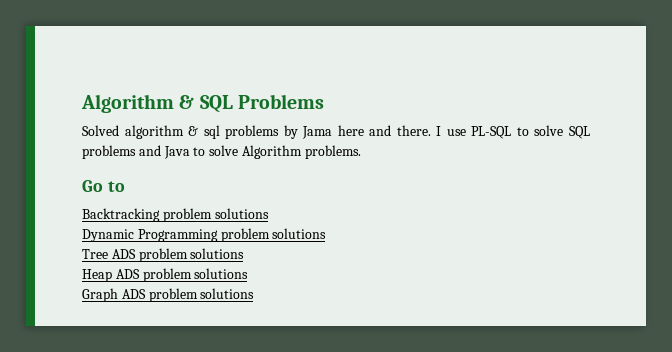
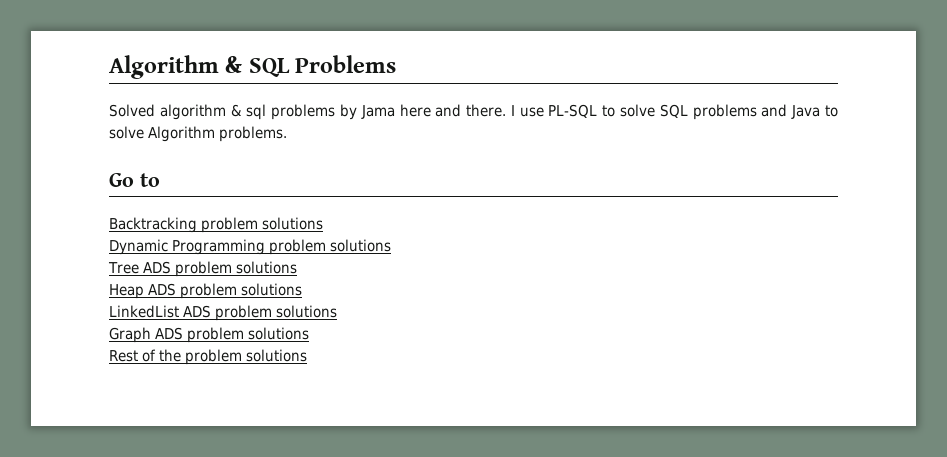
(249, 273) none -> [109,305,337,321] // LinkedList ADS problem solutions
(255, 293) none -> [109,349,307,365] // Rest of the problem solutions

